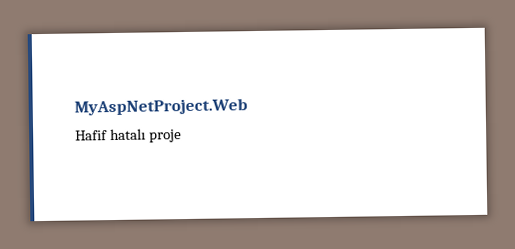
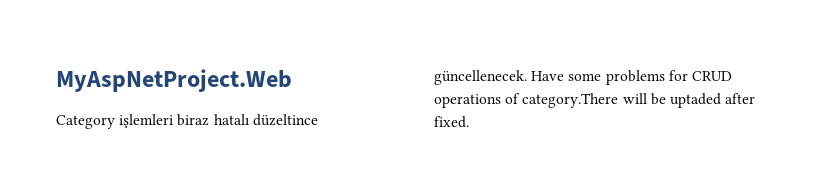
[75,128,182,143] Hafif hatalı proje -> [56,114,318,129] [434,70,732,85] [434,93,756,108] [434,116,469,128] Category işlemleri biraz hatalı düzeltince güncellenecek. Have some problems for CRUD operations of category.There will be uptaded after fixed.

